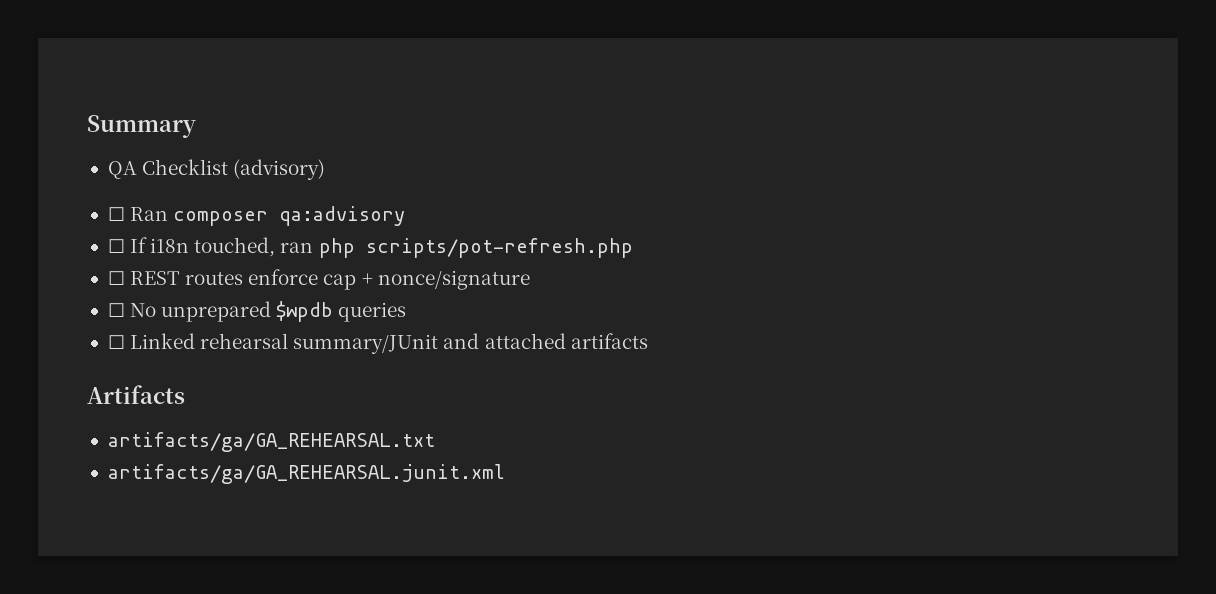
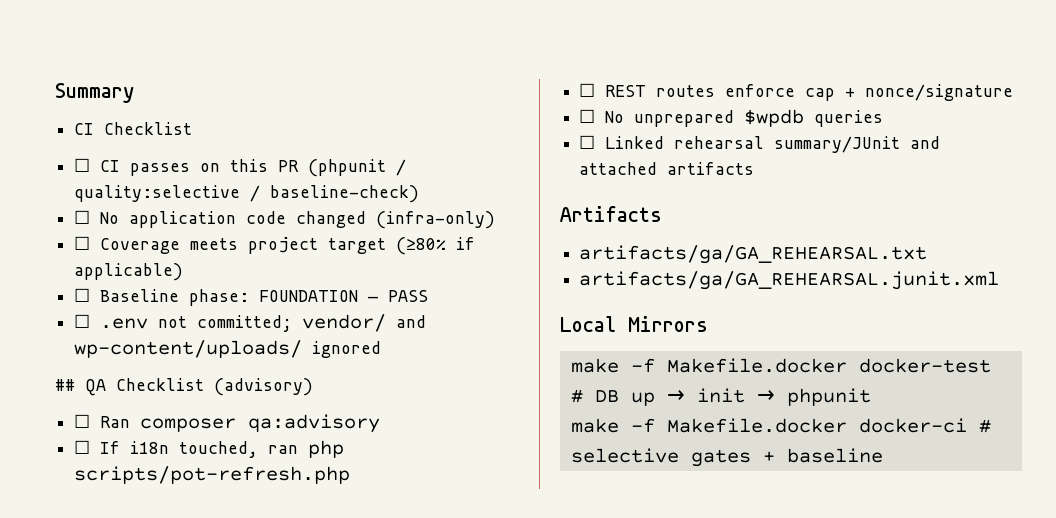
(196, 126) none -> [74,122,193,135] [74,158,407,177] [74,185,420,203] [74,210,496,229] [74,236,476,255] [74,263,184,281] [74,288,429,306] [74,314,427,332] [74,340,382,358] [55,379,75,391] CI Checklist // ☐ CI passes on this PR (phpunit / quality:selective / baseline-check) // ☐ No application code changed (infra-only) // ☐ Coverage meets project target (≥80% if applicable) // ☐ Baseline phase: FOUNDATION — PASS // ☐ .env not committed; vendor/ and wp-content/uploads/ ignored // ##
(505, 474) none -> [560,316,708,332] [570,358,991,373] [570,388,871,406] [570,418,991,433] [570,448,883,467] // Local Mirrors // make -f Makefile.docker docker-test # DB up → init → phpunit // make -f Makefile.docker docker-ci # selective gates + baseline

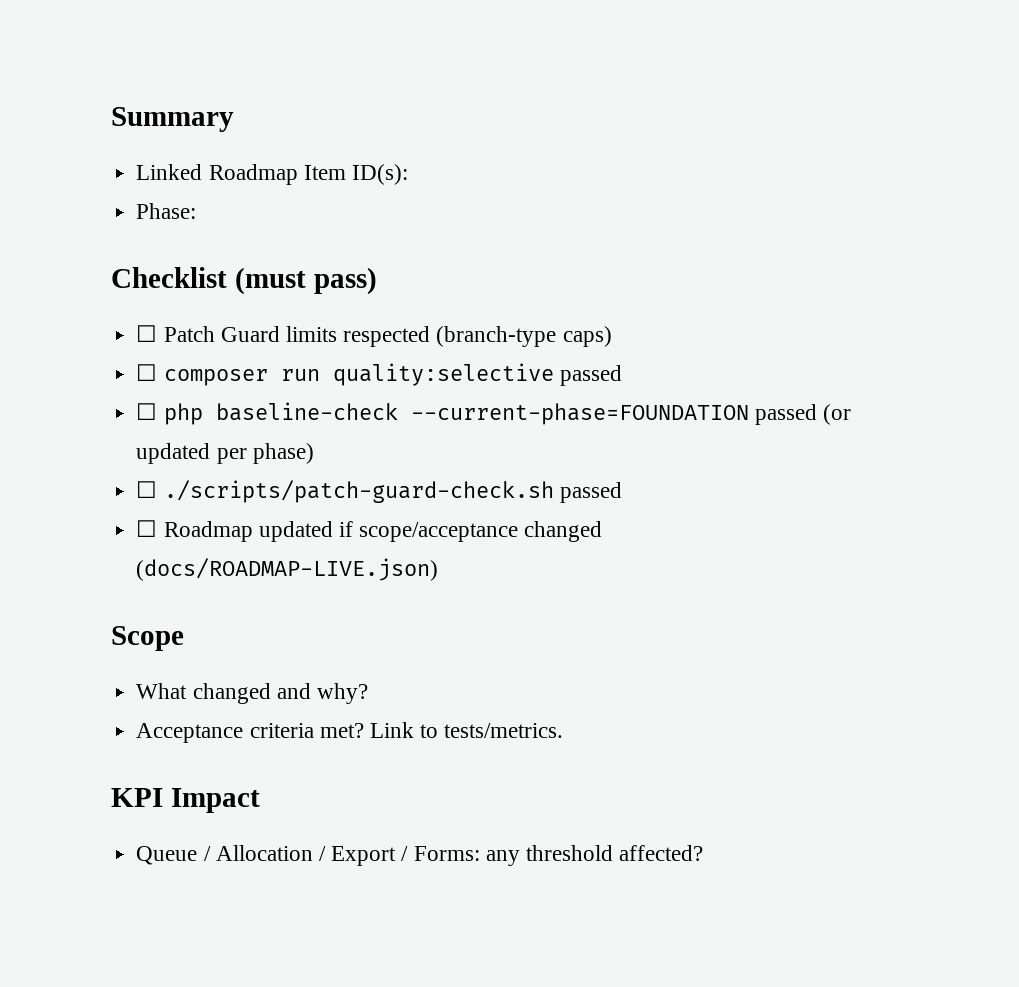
[74,122,193,135] [74,158,407,177] [74,185,420,203] [74,210,496,229] [74,236,476,255] [74,263,184,281] [74,288,429,306] [74,314,427,332] [74,340,382,358] [55,378,313,396] [74,414,381,433] [74,440,345,458] [74,466,351,484] [579,83,1014,101] [579,109,884,127] [579,135,941,153] [579,162,755,175] [560,206,662,222] [579,245,928,264] [579,271,1000,290] [560,316,708,332] [570,358,991,373] [570,388,871,406] [570,418,991,433] [570,448,883,467] CI Checklist // ☐ CI passes on this PR (phpunit / quality:selective / baseline-check) // ☐ No application code changed (infra-only) // ☐ Coverage meets project target (≥80% if applicable) // ☐ Baseline phase: FOUNDATION — PASS // ☐ .env not committed; vendor/ and wp-content/uploads/ ignored // ## QA Checklist (advisory) // ☐ Ran composer qa:advisory // ☐ If i18n touched, ran php scripts/pot-refresh.php // ☐ REST routes enforce cap + nonce/signature // ☐ No unprepared $wpdb queries // ☐ Linked rehearsal summary/JUnit and attached artifacts // Artifacts // artifacts/ga/GA_REHEARSAL.txt // artifacts/ga/GA_REHEARSAL.junit.xml // Local Mirrors // make -f Makefile.docker docker-test # DB up → init → phpunit // make -f Makefile.docker docker-ci # selective gates + baseline -> [136,164,408,185] [136,203,197,219] [111,267,377,295] [136,325,612,347] [136,363,622,386] [136,402,851,425] [136,443,314,464] [136,480,622,503] [136,520,603,542] [136,558,439,581] [111,626,184,651] [136,683,368,704] [136,722,564,743] [111,788,260,813] [136,845,704,866] Linked Roadmap Item ID(s): // Phase: // Checklist (must pass) // ☐ Patch Guard limits respected (branch-type caps) // ☐ composer run quality:selective passed // ☐ php baseline-check --current-phase=FOUNDATION passed (or updated per phase) // ☐ ./scripts/patch-guard-check.sh passed // ☐ Roadmap updated if scope/acceptance changed (docs/ROADMAP-LIVE.json) // Scope // What changed and why? // Acceptance criteria met? Link to tests/metrics. // KPI Impact // Queue / Allocation / Export / Forms: any threshold affected?

